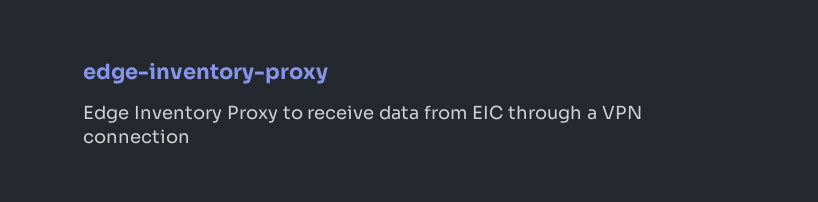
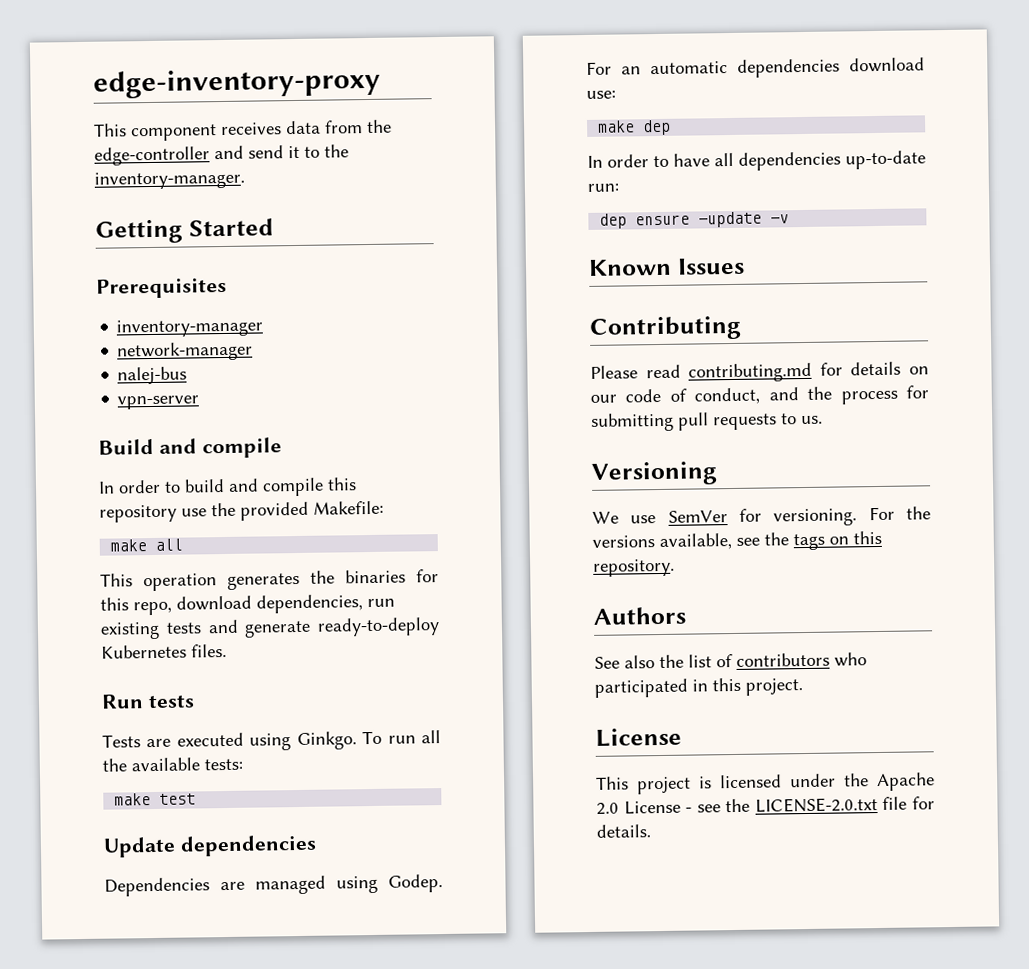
[83,105,642,123] [83,129,190,144] Edge Inventory Proxy to receive data from EIC through a VPN connection -> [93,119,392,142] [94,144,349,166] [94,170,245,190] [95,218,274,244] [96,277,227,299] [116,318,264,338] [117,341,254,362] [117,366,188,385] [117,395,200,410] [98,437,282,459] [98,477,357,497] [99,500,384,523] [110,538,184,552] [100,569,439,592] [100,594,395,616] [100,617,440,640] [101,643,227,659] [101,694,195,709] [102,730,441,751] [102,757,243,772] [114,793,197,806] [103,834,317,858] [104,874,443,897] [586,57,925,78] [586,90,616,99] [597,119,672,136] [587,150,926,171] [587,183,619,192] [599,211,790,229] [588,257,745,276] [589,315,742,341] [590,361,929,383] [590,385,929,405] [591,412,823,432] [591,461,718,486] [592,506,931,527] [592,530,882,551] [593,558,675,577] [593,606,686,625] [594,652,867,669] [594,677,803,698] [595,727,682,747] [596,772,935,795] [596,796,935,815] [596,824,651,838] This component receives data from the edge-controller and send it to the inventory-manager. // Getting Started // Prerequisites // inventory-manager // network-manager // nalej-bus // vpn-server // Build and compile // In order to build and compile this repository use the provided Makefile: // make all // This operation generates the binaries for this repo, download dependencies, run existing tests and generate ready-to-deploy Kubernetes files. // Run tests // Tests are executed using Ginkgo. To run all the available tests: // make test // Update dependencies // Dependencies are managed using Godep. For an automatic dependencies download use: // make dep // In order to have all dependencies up-to-date run: // dep ensure -update -v // Known Issues // Contributing // Please read contributing.md for details on our code of conduct, and the process for submitting pull requests to us. // Versioning // We use SemVer for versioning. For the versions available, see the tags on this repository. // Authors // See also the list of contributors who participated in this project. // License // This project is licensed under the Apache 2.0 License - see the LICENSE-2.0.txt file for details.

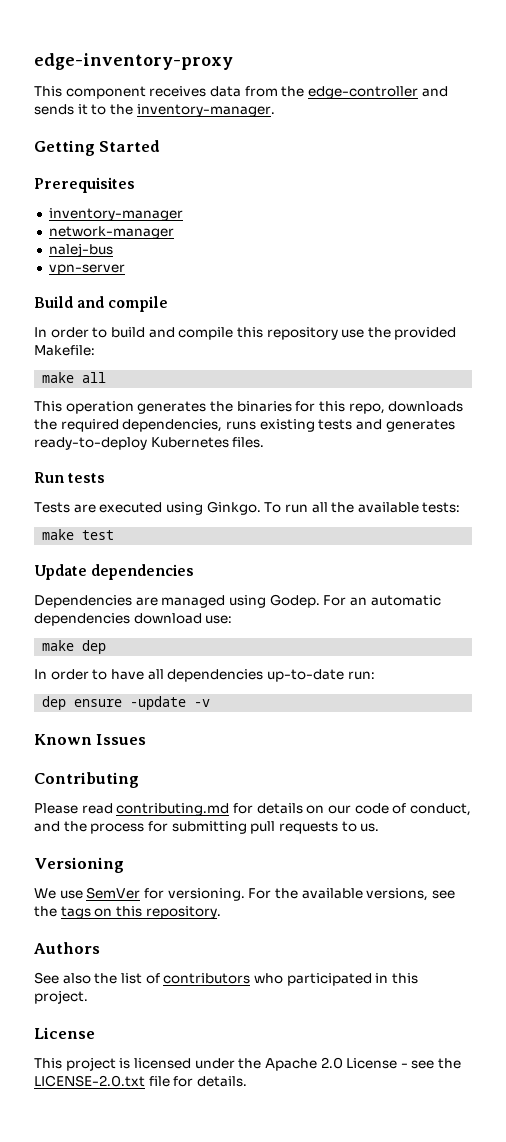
[248,145,284,159] send -> [34,104,74,115] sends
[176,594,395,614] download dependencies, run -> [388,401,464,412] [34,419,256,432] downloads the required dependencies, runs
[244,620,312,638] generate -> [385,419,455,432] generates
[592,533,732,551] versions available, -> [301,888,429,901] available versions,

